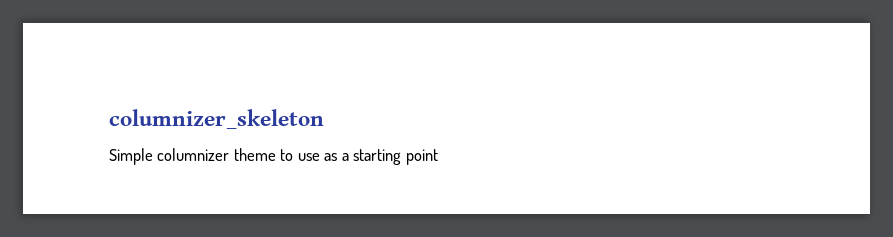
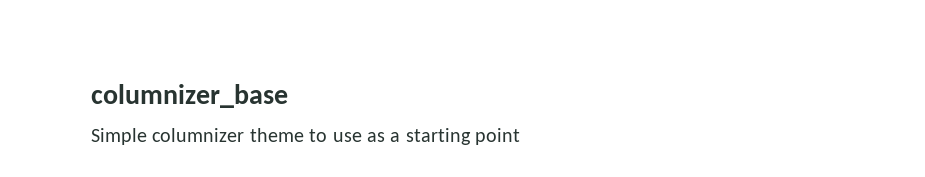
[109,109,324,129] columnizer_skeleton -> [91,84,288,108] columnizer_base

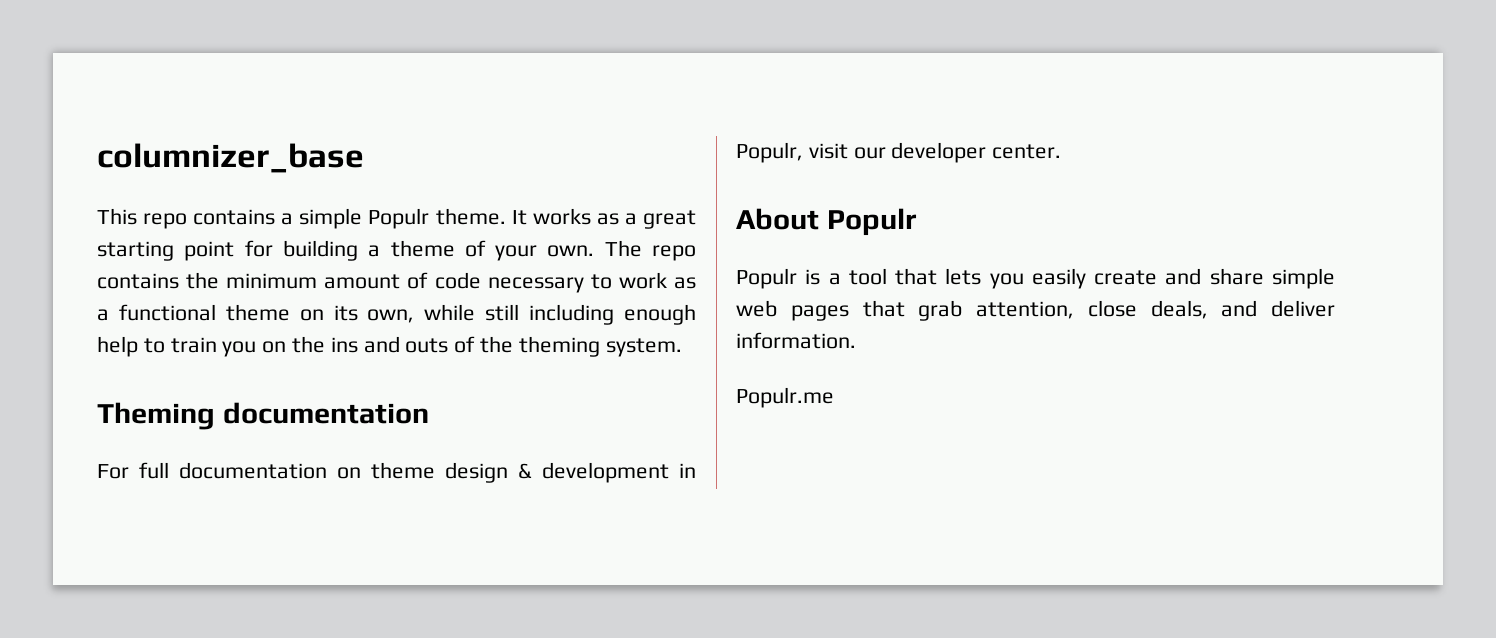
[91,128,401,145] Simple columnizer theme to use as a -> [97,208,696,229] This repo contains a simple Populr theme. It works as a great
(521, 136) none -> [244,240,696,261] [97,272,696,293] [97,304,697,325] [97,336,682,357] [97,402,429,430] [97,462,696,483] [736,142,1062,163] [736,208,917,236] [736,268,1335,289] [736,300,1335,321] [736,332,856,349] [736,387,834,408] for building a theme of your own. The repo contains the minimum amount of code necessary to work as a functional theme on its own, while still including enough help to train you on the ins and outs of the theming system. // Theming documentation // For full documentation on theme design & development in Populr, visit our developer center. // About Populr // Populr is a tool that lets you easily create and share simple web pages that grab attention, close deals, and deliver information. // Populr.me

